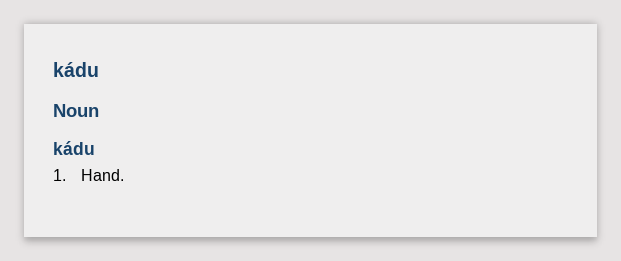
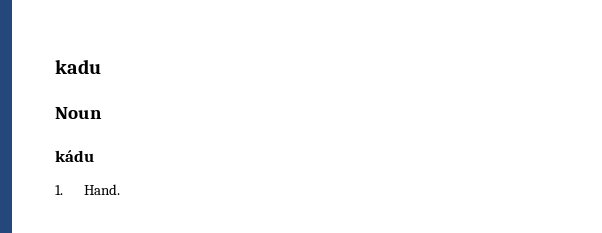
[53,62,99,77] kádu -> [55,59,101,74] kadu

